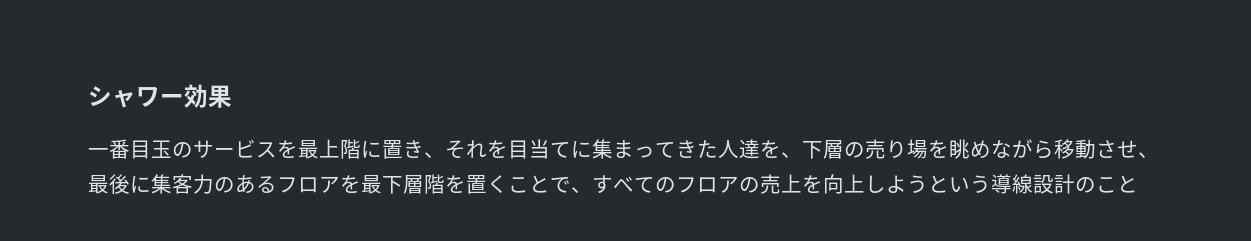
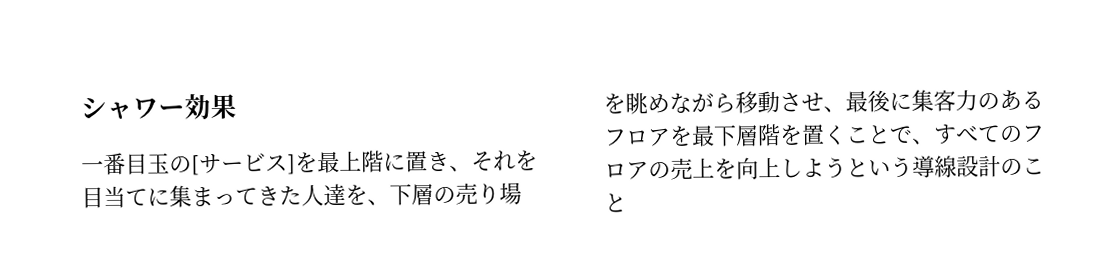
(193, 150) none -> [191,155,200,176] [
(277, 150) none -> [287,154,296,175] ]

